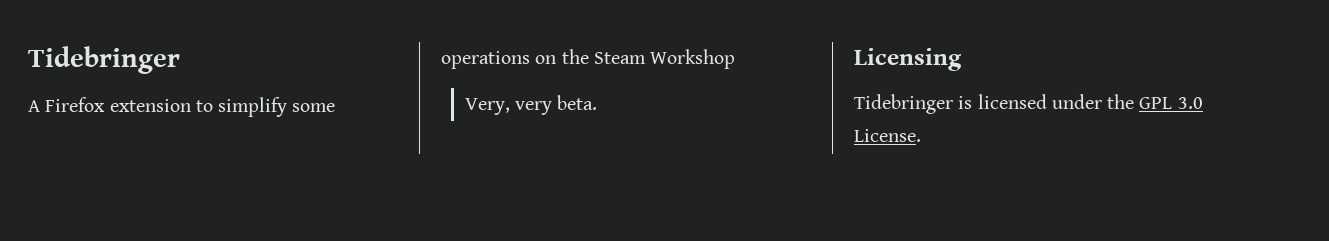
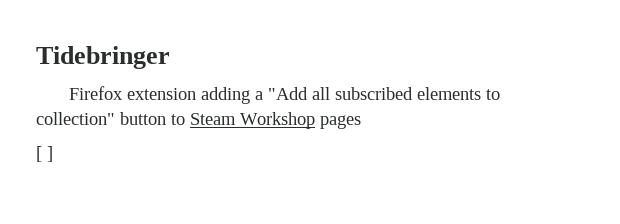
[28,100,40,112] A -> (170, 57) none
[195,97,336,117] [441,49,736,69] [464,95,598,115] [854,48,962,71] [854,94,1203,114] [854,129,921,142] to simplify some operations on the Steam Workshop // Very, very beta. // Licensing // Tidebringer is licensed under the GPL 3.0 License. -> [200,87,500,104] [36,112,361,129] [36,146,53,162] adding a "Add all subscribed elements to collection" button to Steam Workshop pages // [ ]

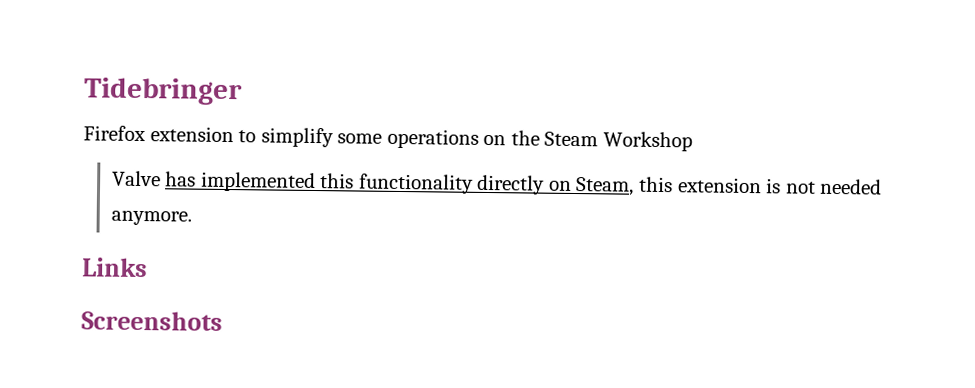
[200,87,500,104] [36,112,361,129] [36,146,53,162] adding a "Add all subscribed elements to collection" button to Steam Workshop pages // [ ] -> [238,127,693,152] [111,170,883,196] [110,210,192,226] [82,257,148,278] [81,310,223,331] to simplify some operations on the Steam Workshop // Valve has implemented this functionality directly on Steam, this extension is not needed anymore. // Links // Screenshots

